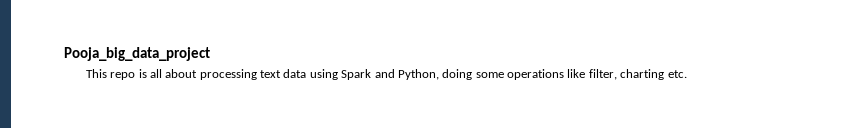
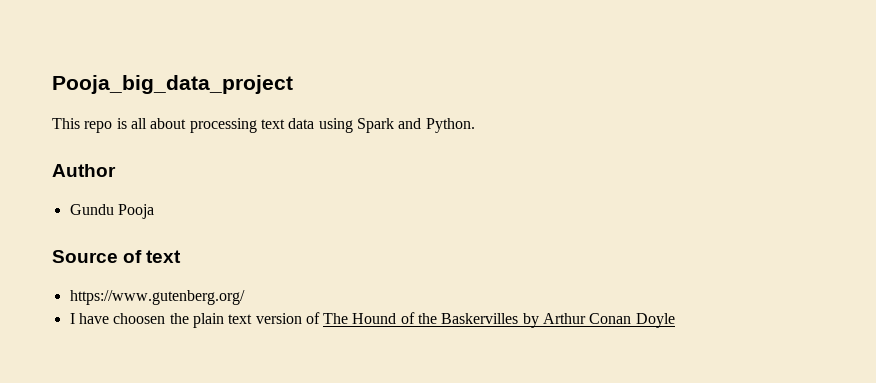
[397,69,687,80] Python, doing some operations like filter, charting etc. -> [425,118,475,133] [52,164,116,177] [69,204,154,219] [52,250,182,263] [69,290,245,305] [69,312,675,328] Python. // Author // Gundu Pooja // Source of text // https://www.gutenberg.org/ // I have choosen the plain text version of The Hound of the Baskervilles by Arthur Conan Doyle

